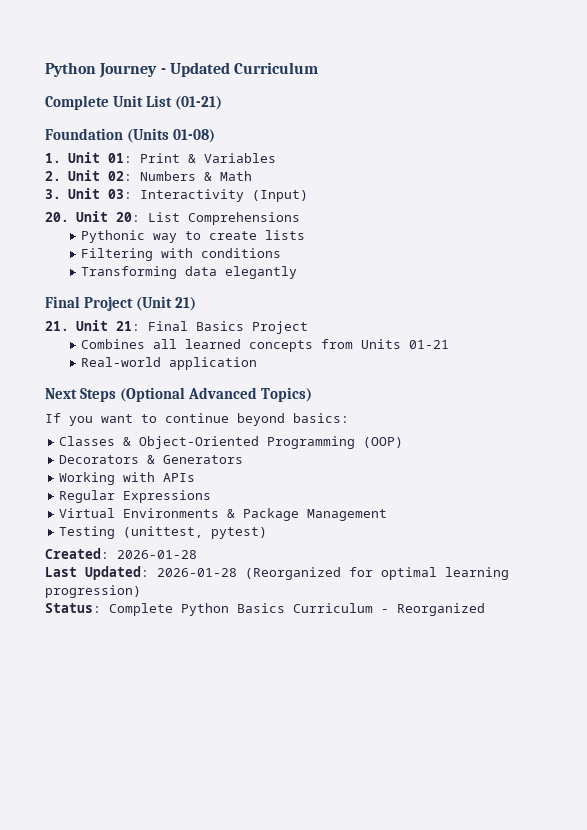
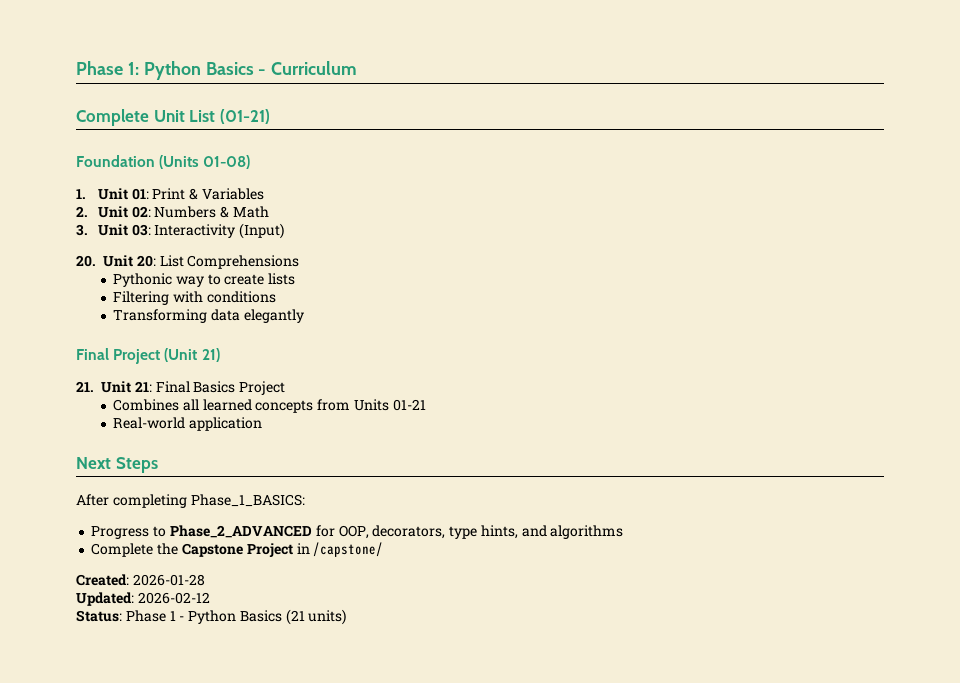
[45,62,230,78] Python Journey - Updated -> [76,61,267,80] Phase 1: Python Basics -
[120,387,313,402] [45,413,349,426] [59,436,404,449] [59,455,244,464] [59,472,196,485] [59,490,212,503] [59,508,388,521] [59,526,268,539] [45,548,197,559] [45,566,509,580] [45,585,141,598] [45,603,485,616] (Optional Advanced Topics) // If you want to continue beyond basics: // Classes & Object-Oriented Programming (OOP) // Decorators & Generators // Working with APIs // Regular Expressions // Virtual Environments & Package Management // Testing (unittest, pytest) // Created: 2026-01-28 // Last Updated: 2026-01-28 (Reorganized for optimal learning progression) // Status: Complete Python Basics Curriculum - Reorganized -> [76,494,305,508] [91,525,624,539] [91,542,384,557] [76,574,205,586] [76,592,210,606] [76,609,347,625] // After completing Phase_1_BASICS: // Progress to Phase_2_ADVANCED for OOP, decorators, type hints, and algorithms // Complete the Capstone Project in /capstone/ // Created: 2026-01-28 // Updated: 2026-02-12 // Status: Phase 1 - Python Basics (21 units)

